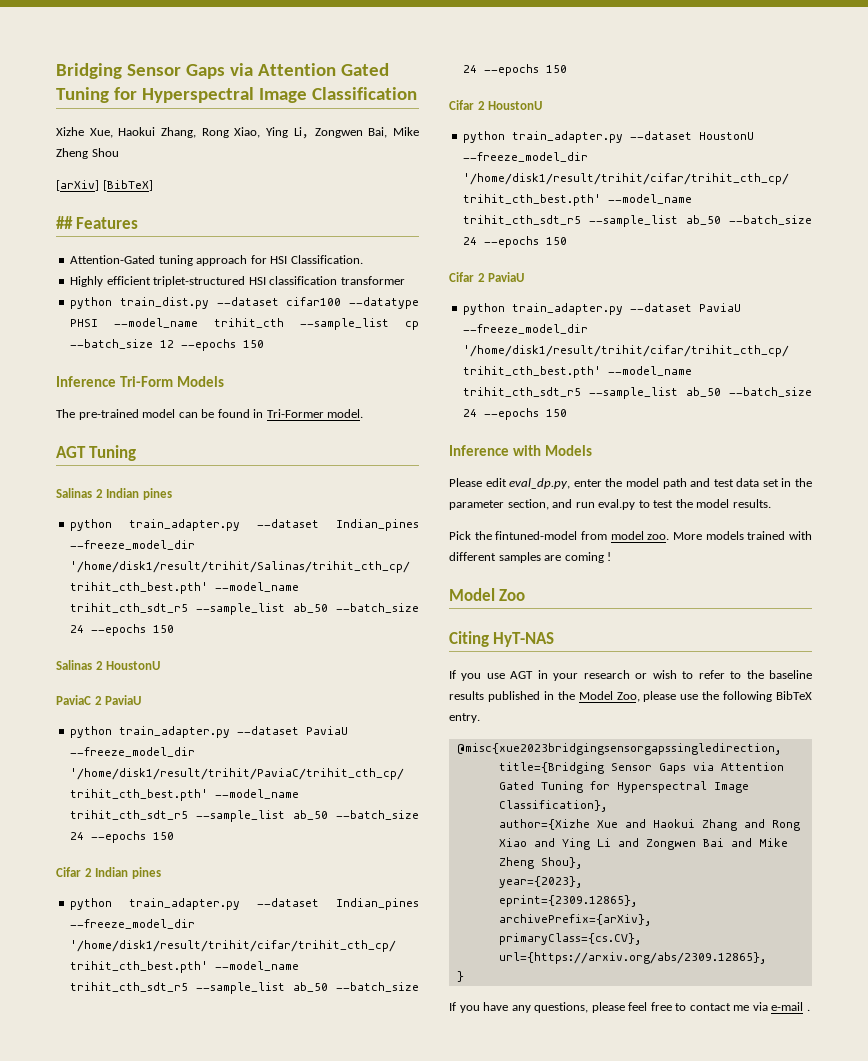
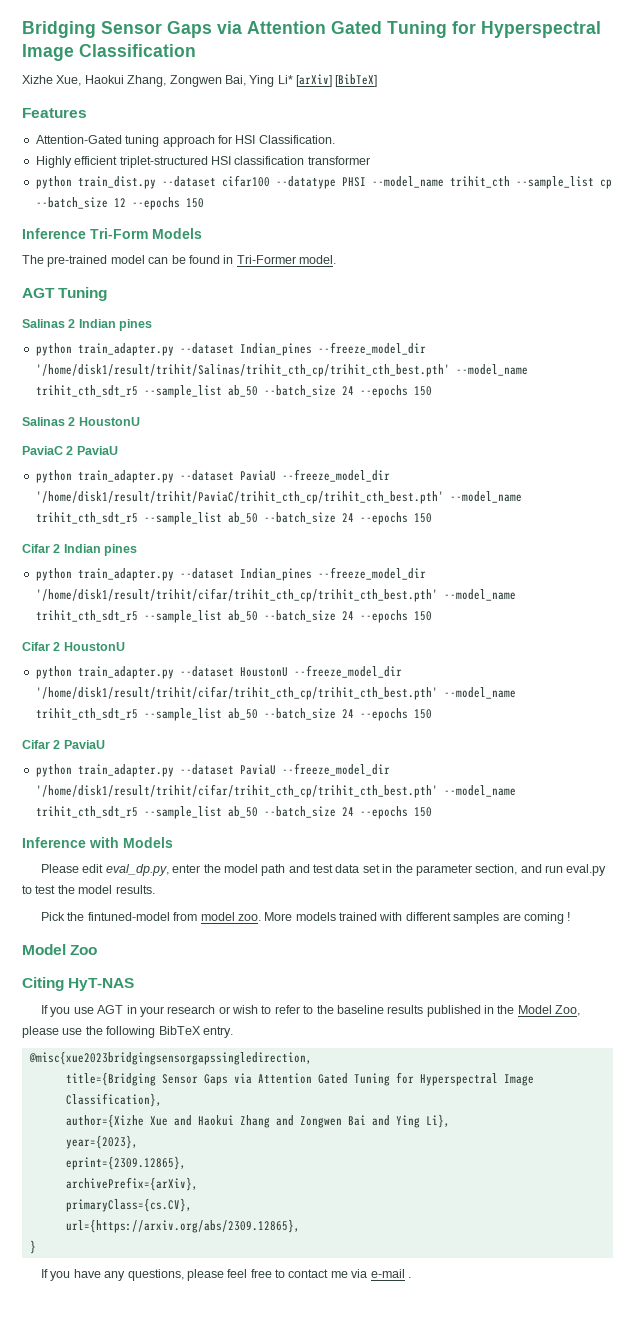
[201,127,419,139] [56,148,119,159] Rong Xiao, Ying Li，Zongwen Bai, Mike Zheng Shou // -> [169,75,293,87] Zongwen Bai, Ying Li*
[56,216,73,229] ## -> (378, 80) none
[771,820,800,831] [498,838,788,850] [498,857,582,869] Rong Xiao and Ying Li and Zongwen Bai and Mike Zheng Shou}, -> [299,1114,450,1128] Zongwen Bai and Ying Li},

